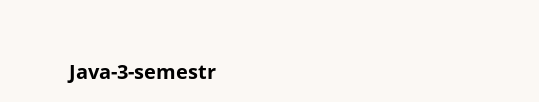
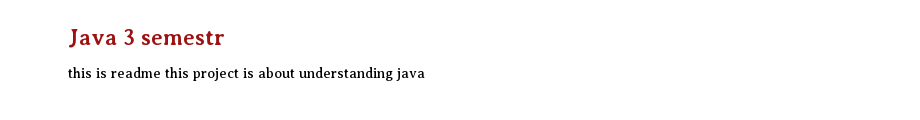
[67,65,216,83] Java-3-semestr -> [68,29,225,48] [68,67,425,81] Java 3 semestr // this is readme this project is about understanding java

